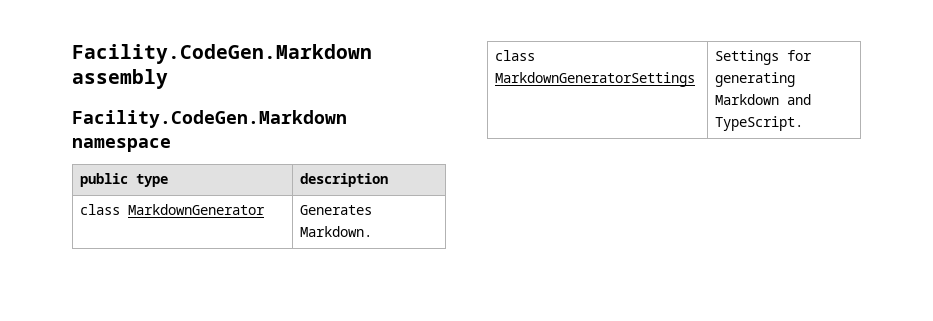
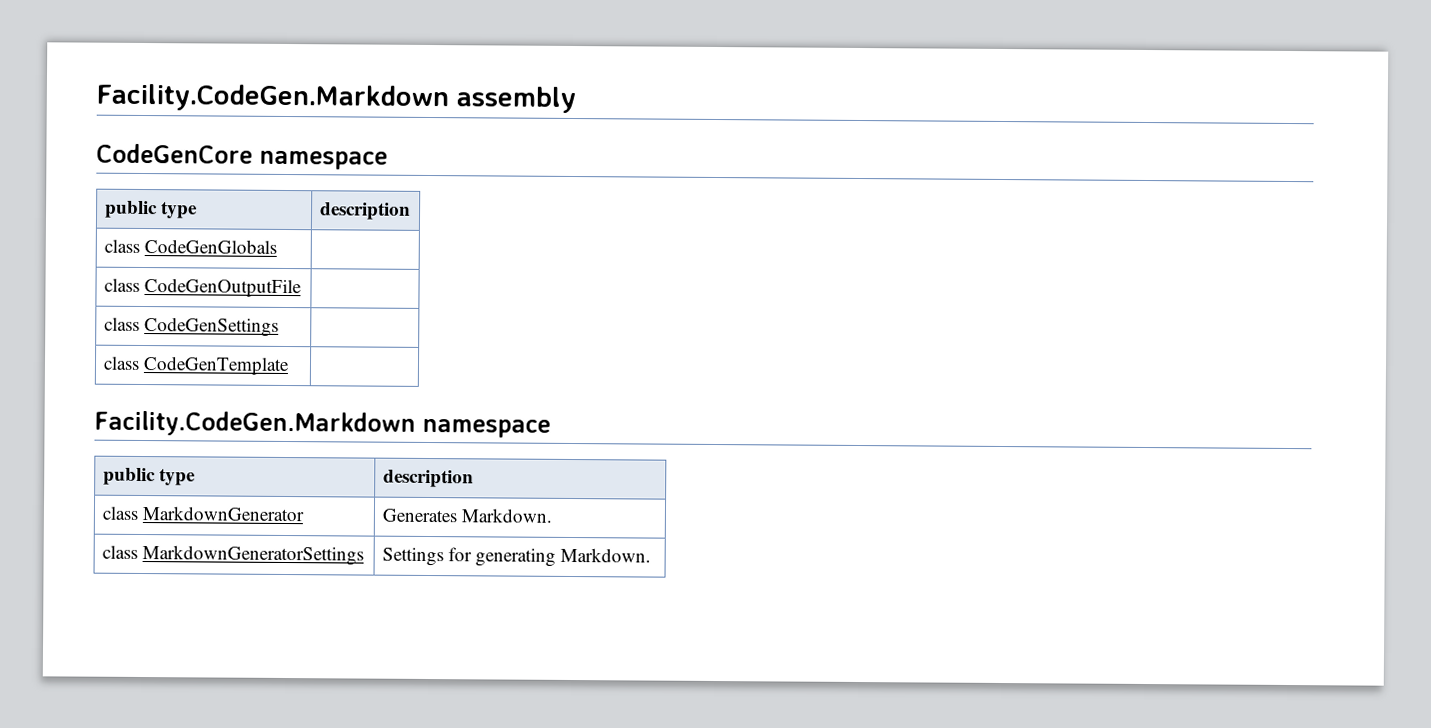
(168, 79) none -> [96,143,388,170] [104,200,198,219] [319,202,411,220] [103,239,277,254] [103,278,302,298] [103,317,279,337] [102,356,290,376] // CodeGenCore namespace // public type | description // class CodeGenGlobals | // class CodeGenOutputFile | // class CodeGenSettings | // class CodeGenTemplate |
[714,94,811,105] [714,116,803,131] Markdown and TypeScript. -> [559,547,651,563] Markdown.

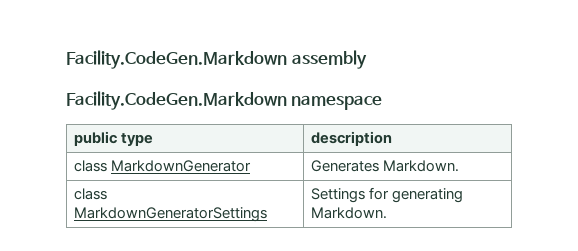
[96,143,388,170] [104,200,198,219] [319,202,411,220] [103,239,277,254] [103,278,302,298] [103,317,279,337] [102,356,290,376] // CodeGenCore namespace // public type | description // class CodeGenGlobals | // class CodeGenOutputFile | // class CodeGenSettings | // class CodeGenTemplate | -> (367, 59) none

